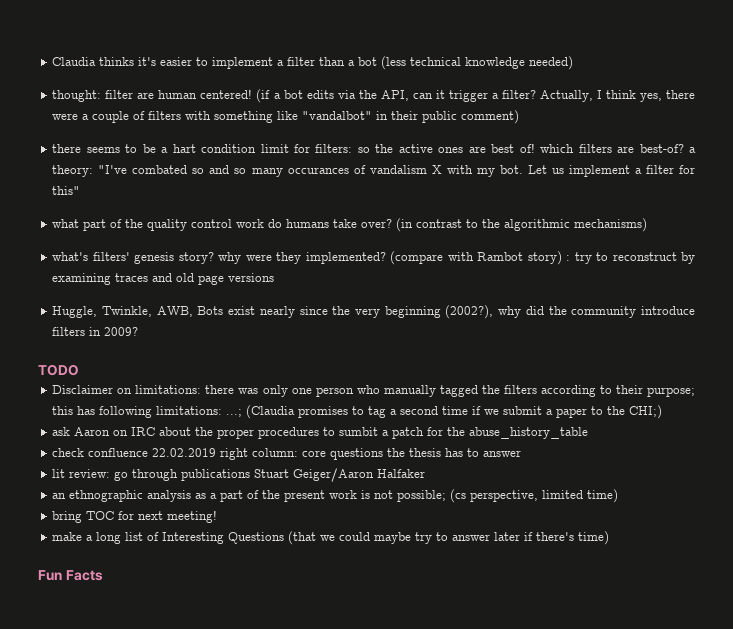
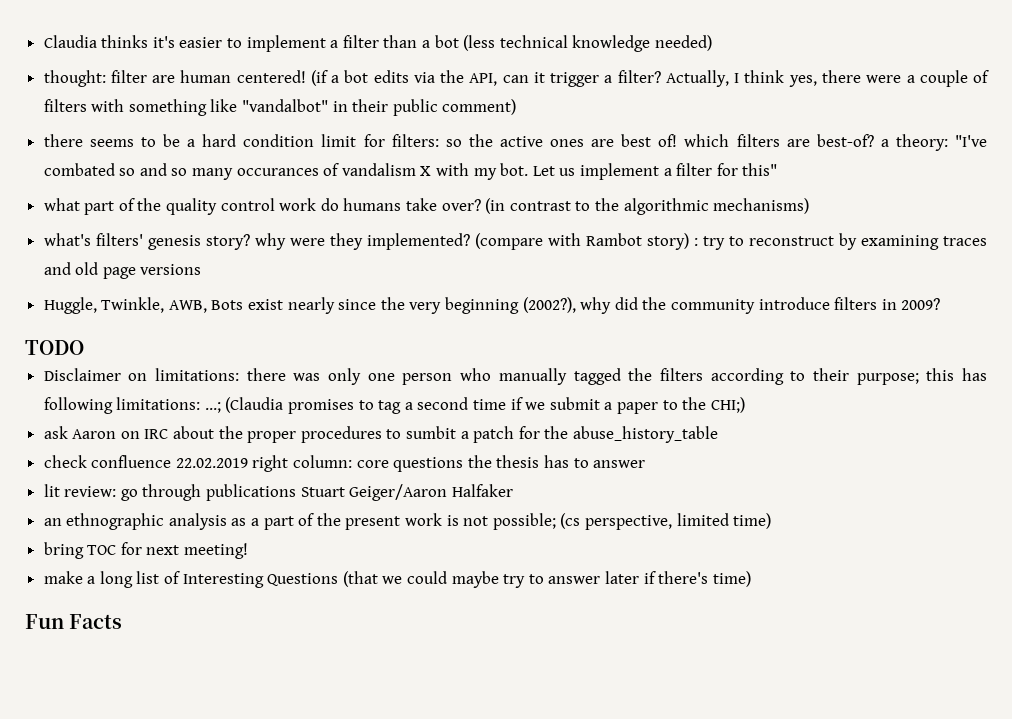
[172,144,196,153] hart -> [202,134,237,147] hard

